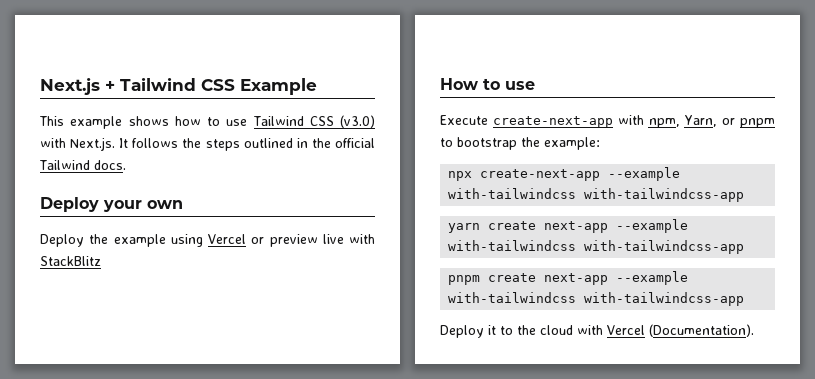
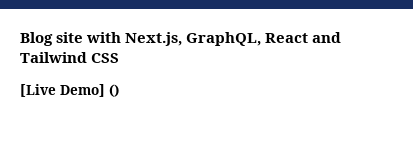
[40,78,317,95] [39,115,375,129] [40,137,375,151] [39,160,126,170] [40,197,183,212] [40,234,375,247] [40,256,101,266] [440,78,535,90] [440,115,775,128] [440,137,600,150] [448,167,681,181] [448,188,745,202] [448,219,689,233] [448,240,745,254] [448,271,689,285] [448,292,745,306] [440,324,754,338] Next.js + Tailwind CSS Example // This example shows how to use Tailwind CSS (v3.0) with Next.js. It follows the steps outlined in the official Tailwind docs. // Deploy your own // Deploy the example using Vercel or preview live with StackBlitz // How to use // Execute create-next-app with npm, Yarn, or pnpm to bootstrap the example: // npx create-next-app --example with-tailwindcss with-tailwindcss-app // yarn create next-app --example with-tailwindcss with-tailwindcss-app // pnpm create next-app --example with-tailwindcss with-tailwindcss-app // Deploy it to the cloud with Vercel (Documentation). -> [20,32,342,46] [20,52,120,63] [20,84,119,97] Blog site with Next.js, GraphQL, React and Tailwind CSS // [Live Demo] ()

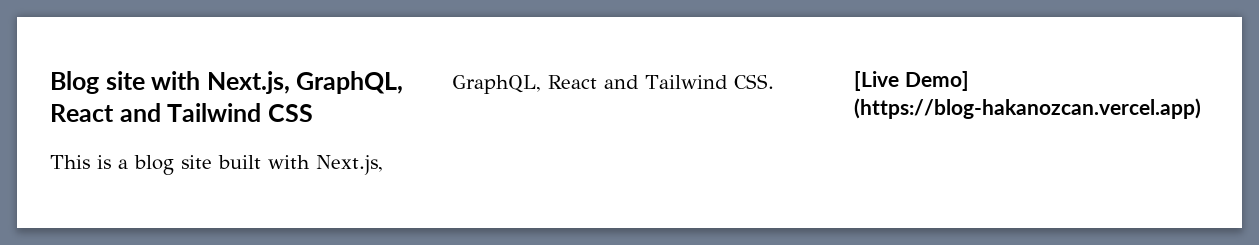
(120, 58) none -> [50,155,383,175] [452,74,774,94] // This is a blog site built with Next.js, GraphQL, React and Tailwind CSS.
[109,84,119,97] () -> [854,98,1201,119] (https://blog-hakanozcan.vercel.app)

